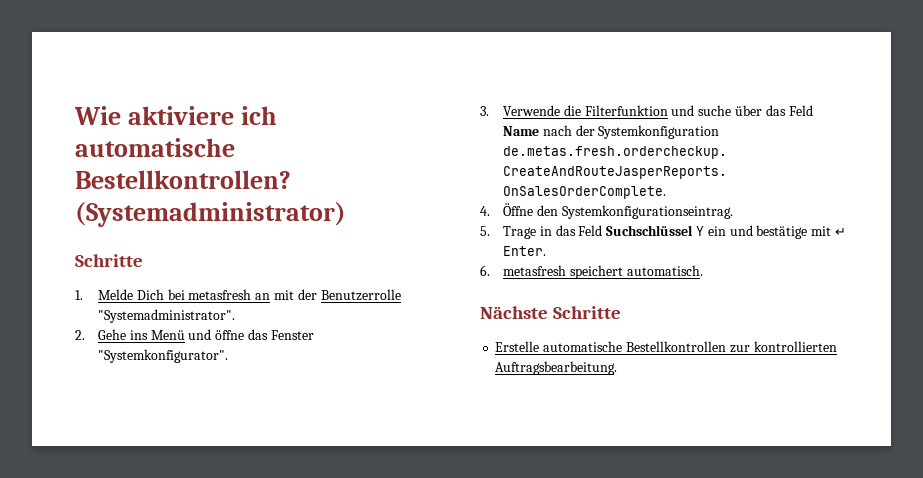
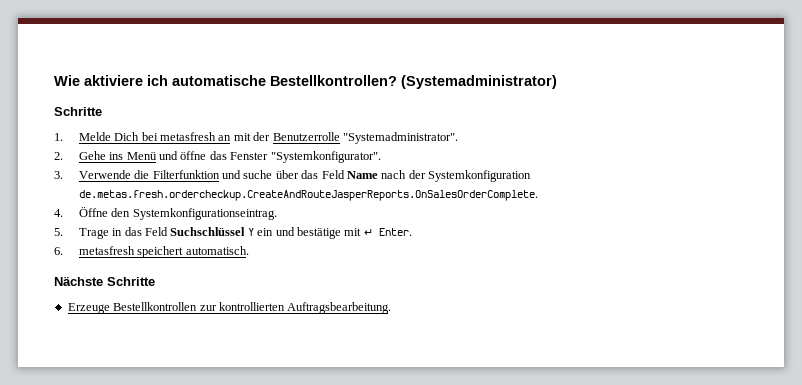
[495,341,623,352] Erstelle automatische -> [67,303,110,314] Erzeuge

